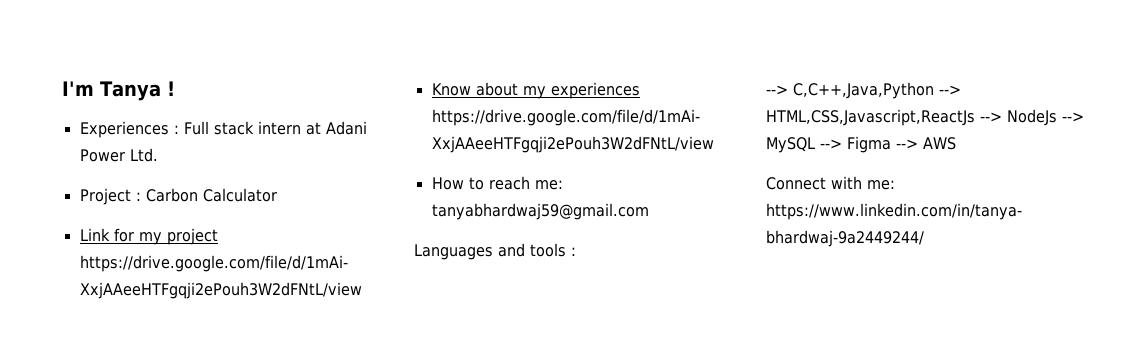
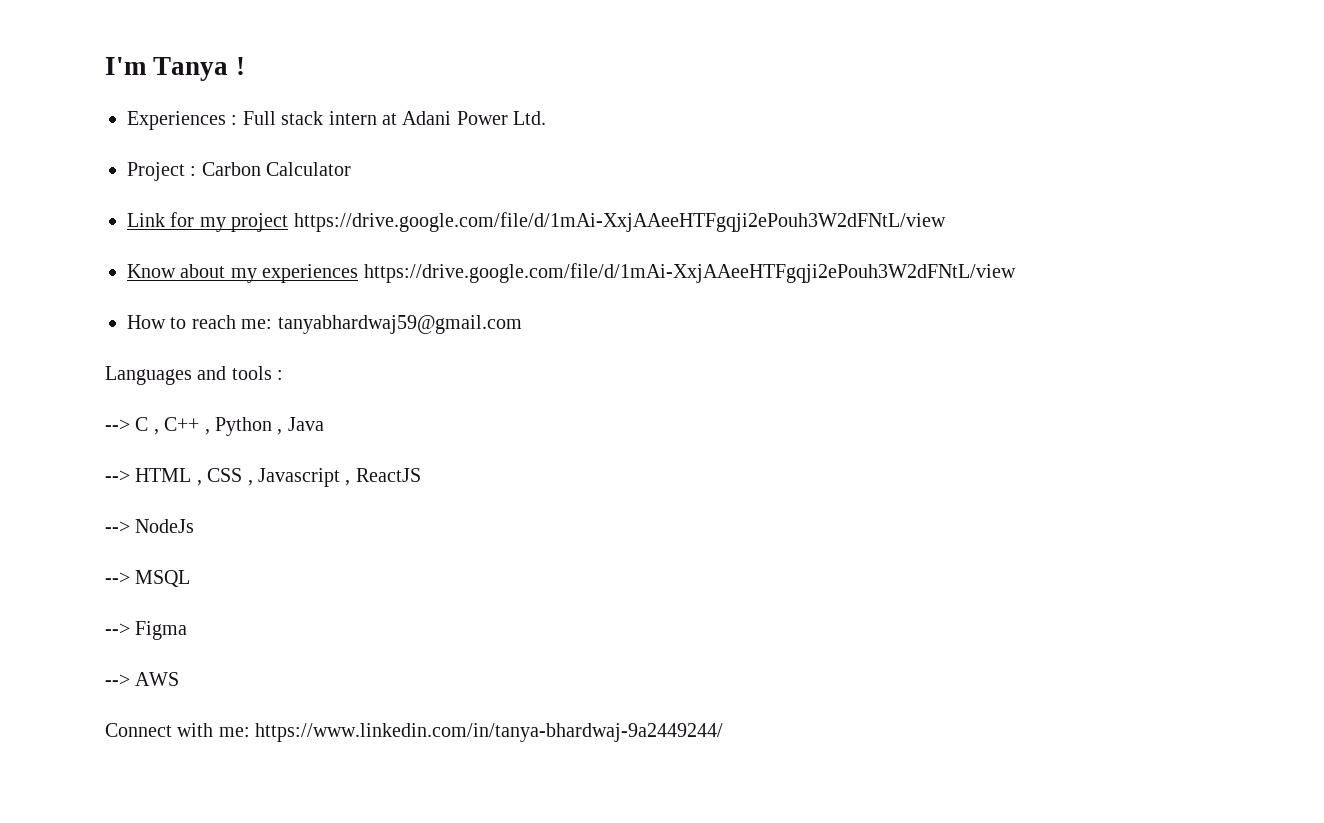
[793,82,961,99] [766,109,975,126] C,C++,Java,Python --> HTML,CSS,Javascript,ReactJs -> [135,417,324,436] [105,468,421,487] C , C++ , Python , Java // --> HTML , CSS , Javascript , ReactJS //
[1062,112,1084,122] [766,137,815,153] --> MySQL -> [105,570,191,587] // --> MSQL //
(891, 144) none -> (188, 630) //

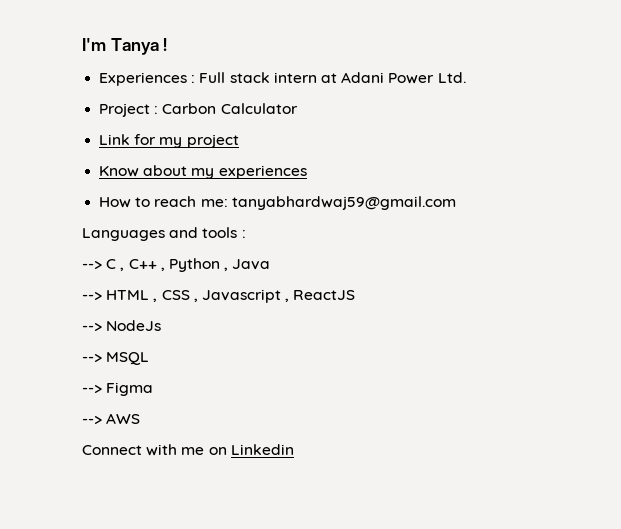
[293,212,946,232] https://drive.google.com/file/d/1mAi-XxjAAeeHTFgqji2ePouh3W2dFNtL/view -> (239, 141) none
[363,263,1016,283] https://drive.google.com/file/d/1mAi-XxjAAeeHTFgqji2ePouh3W2dFNtL/view -> (307, 172) none
[218,723,724,742] me: https://www.linkedin.com/in/tanya-bhardwaj-9a2449244/ -> [181,444,294,455] me on Linkedin

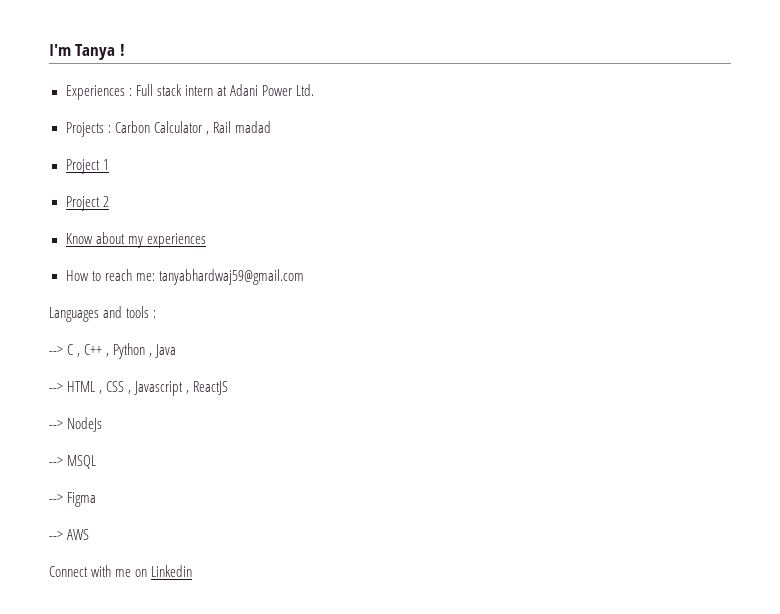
[99,103,151,117] Project -> [65,122,104,137] Projects
[99,134,239,148] // Link for my project -> [205,121,271,135] [65,159,109,174] [65,196,109,211] , Rail madad // Project 1 // Project 2

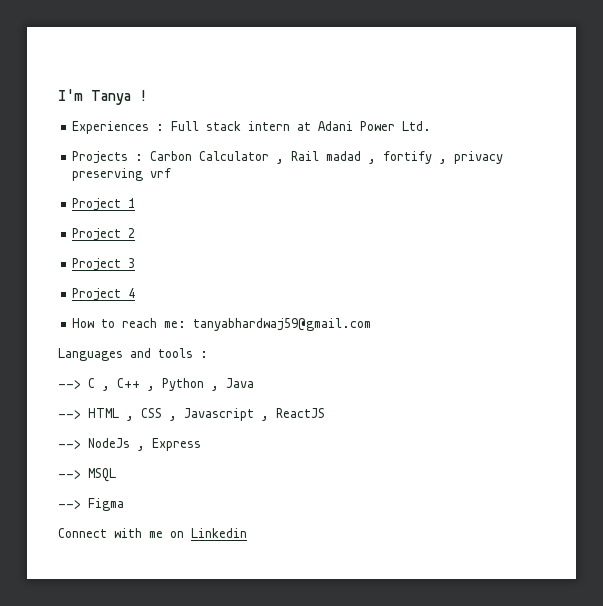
(271, 127) none -> [368,151,504,164] [72,168,172,181] , fortify , privacy preserving vrf
[65,232,206,248] Know about my experiences -> [72,258,136,271] [72,288,136,301] Project 3 // Project 4
(103, 424) none -> [137,438,201,451] , Express
[49,529,90,540] // --> AWS -> (124, 504) none

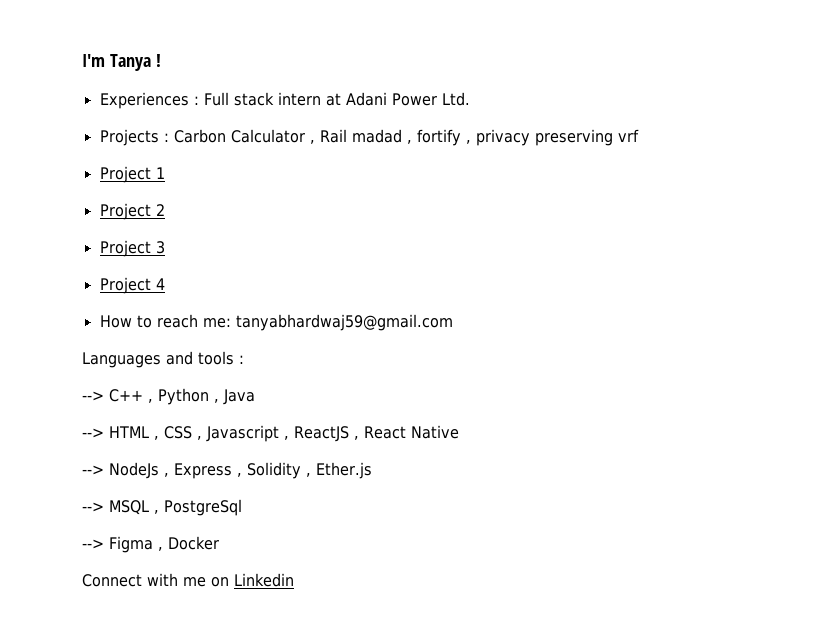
[88,378,110,391] C , -> (104, 396) none
(325, 413) none -> [354,425,459,440] , React Native
(201, 444) none -> [237,462,372,479] , Solidity , Ether.js
(116, 475) none -> [154,499,242,516] , PostgreSql
(124, 504) none -> [157,536,219,551] , Docker

